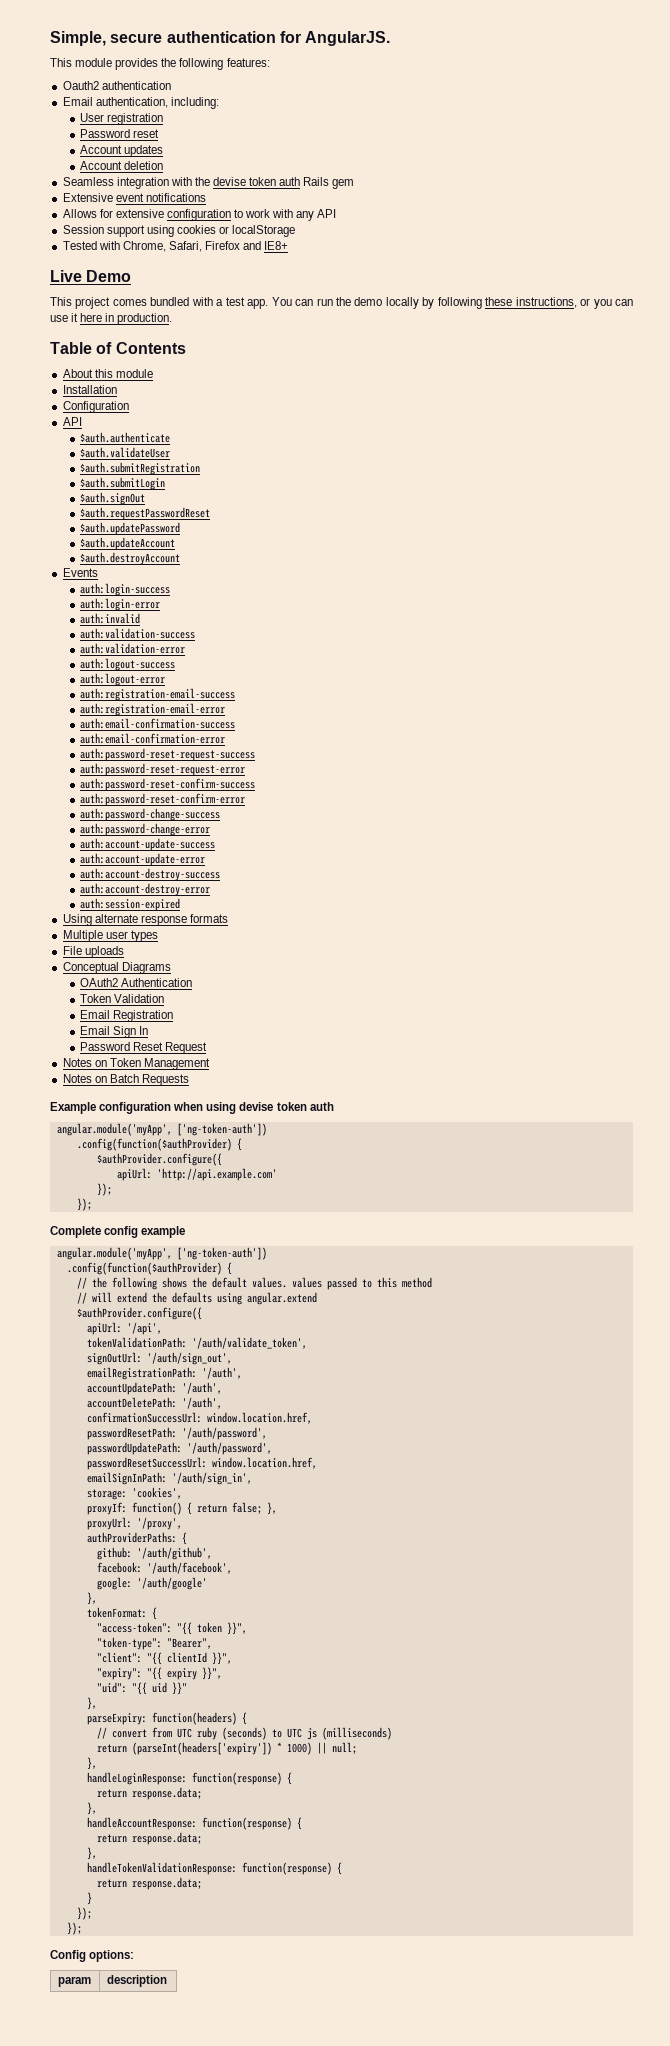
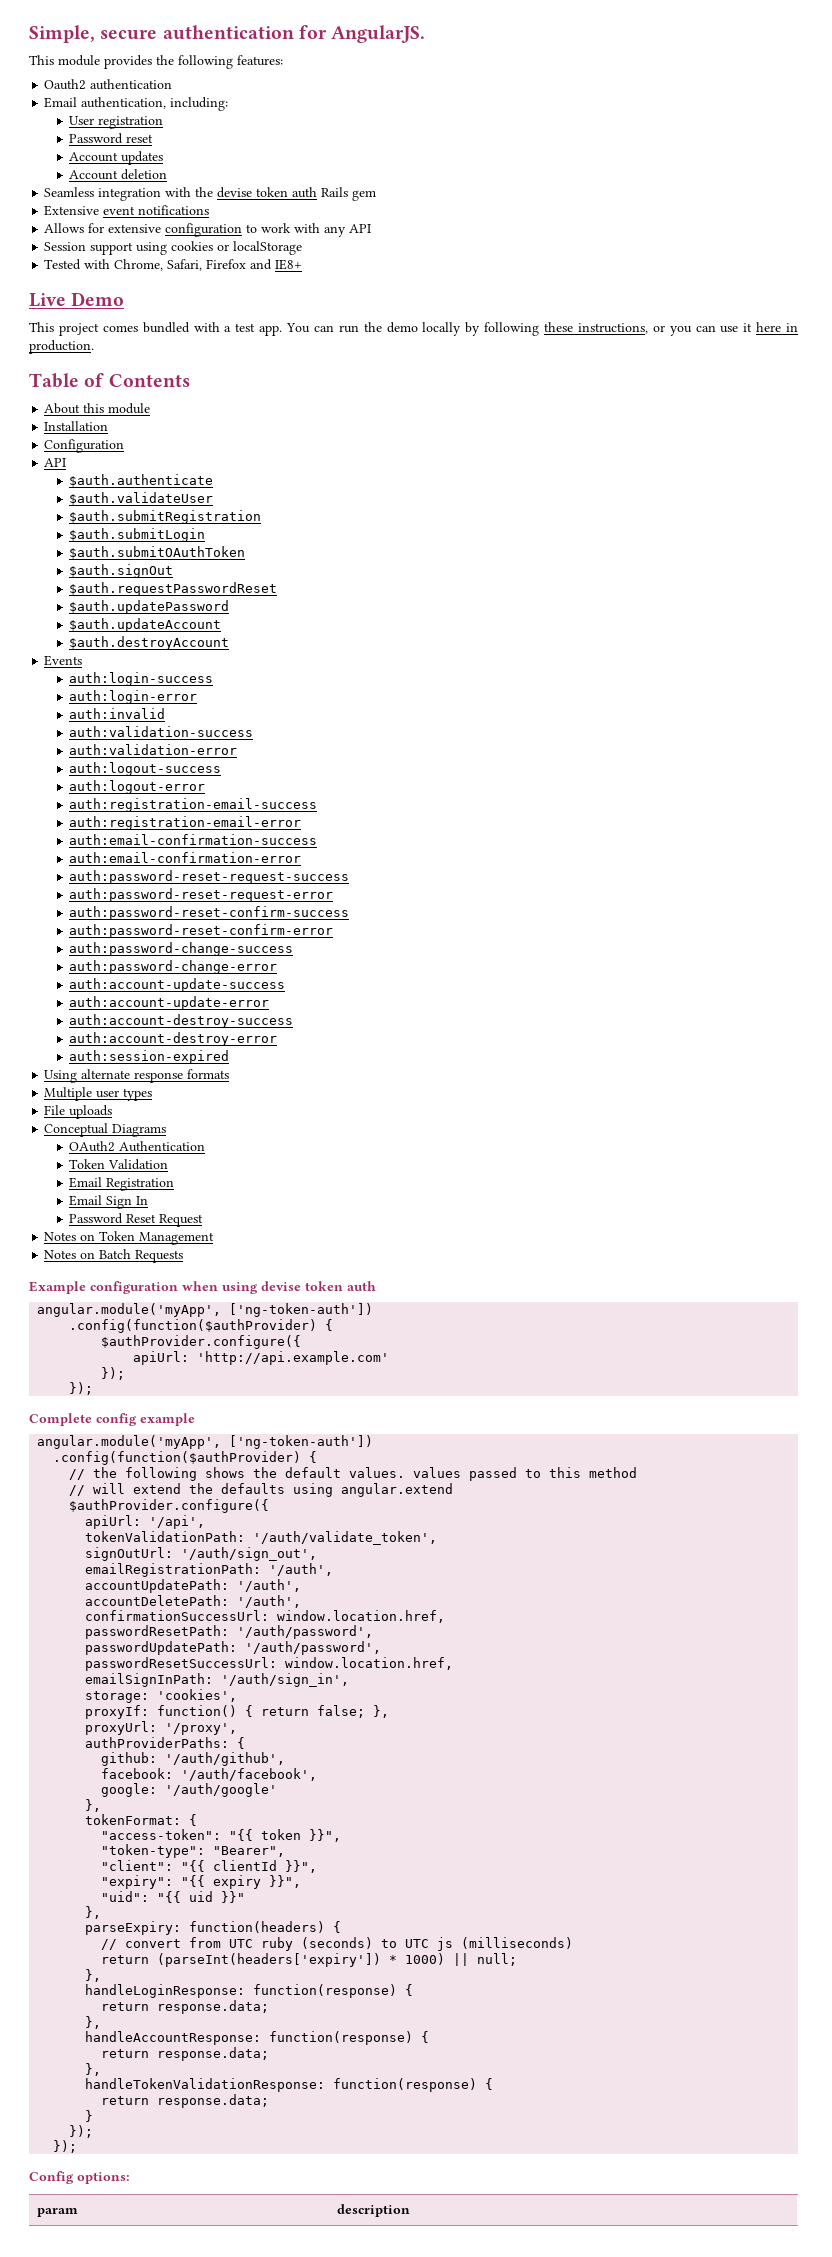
(166, 483) none -> [69,546,246,559] // $auth.submitOAuthToken

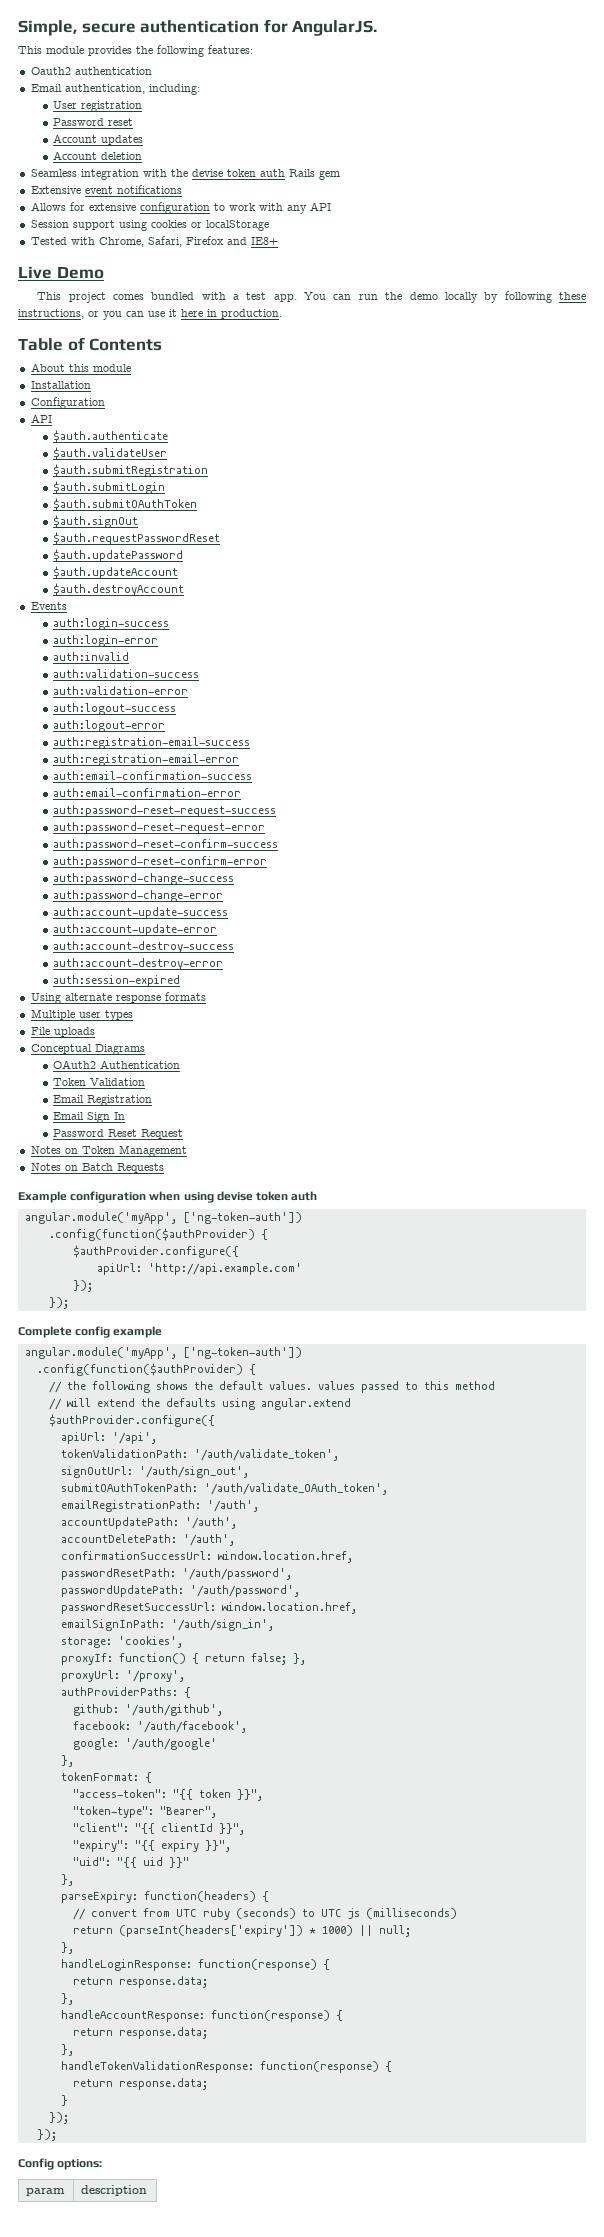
(318, 1554) none -> [60,1483,388,1495] // submitOAuthTokenPath: '/auth/validate_OAuth_token',

